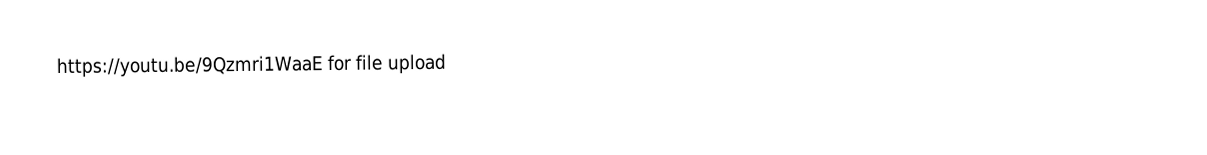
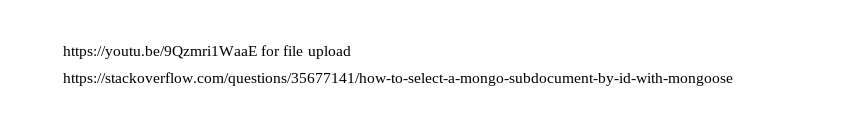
(447, 63) none -> [63,72,733,86] // https://stackoverflow.com/questions/35677141/how-to-select-a-mongo-subdocument-by-id-with-mongoose

